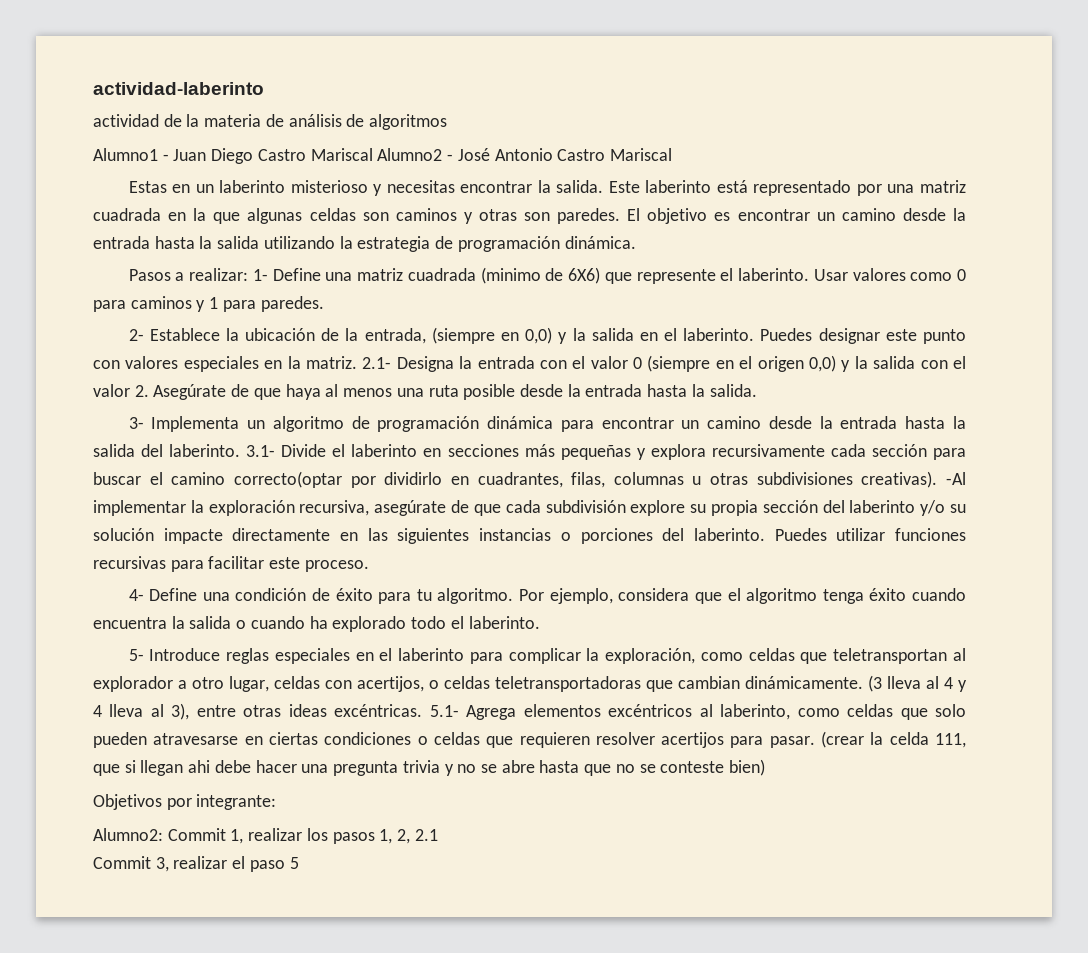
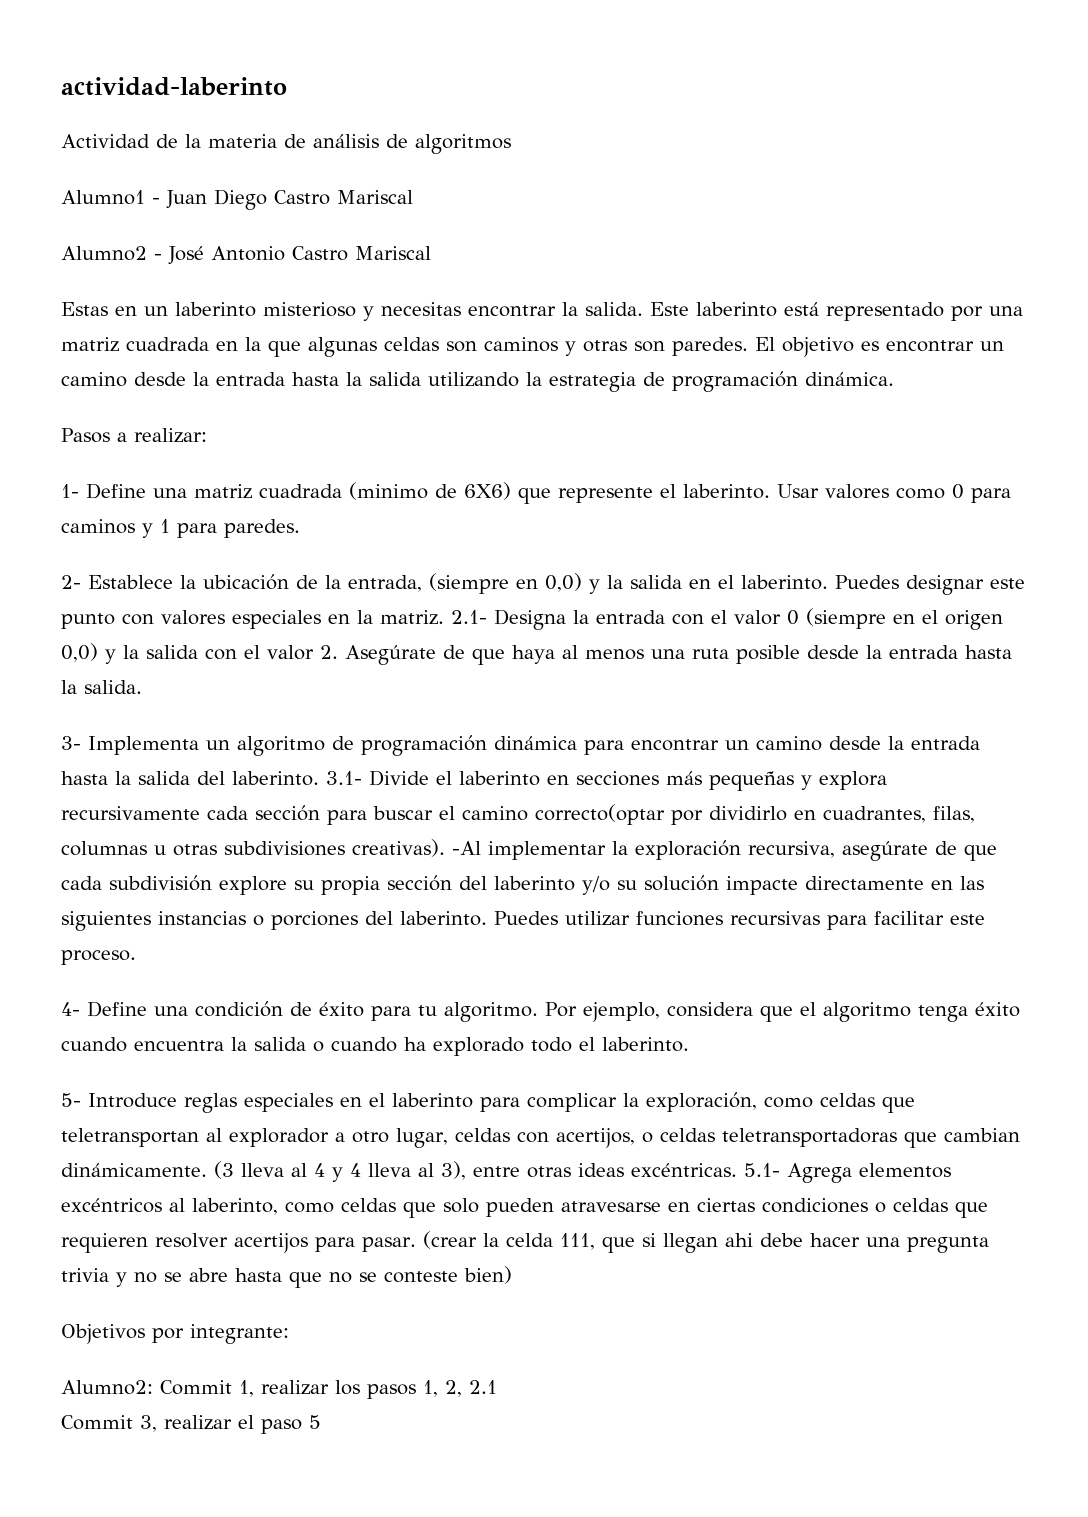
[93,114,159,127] actividad -> [61,134,150,148] Actividad
(373, 154) none -> (413, 197) //
(249, 274) none -> (207, 435) //

